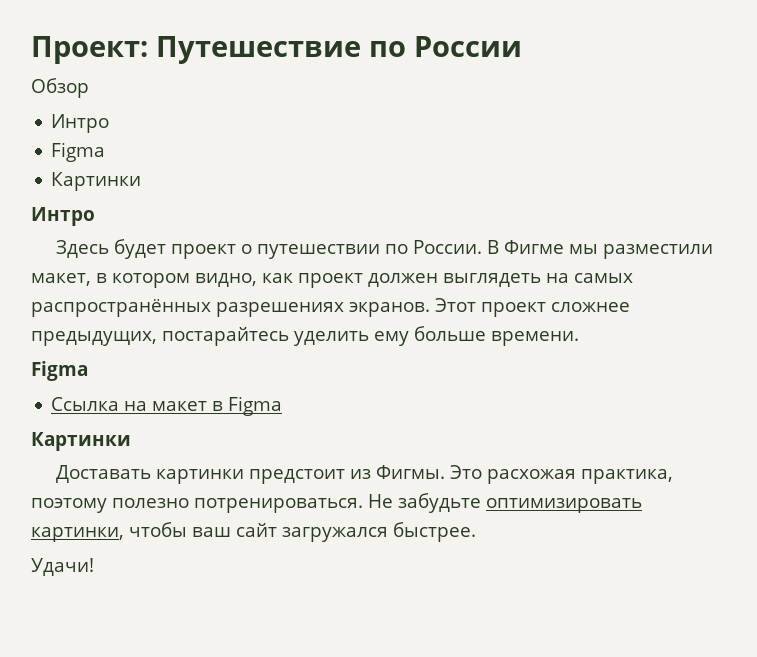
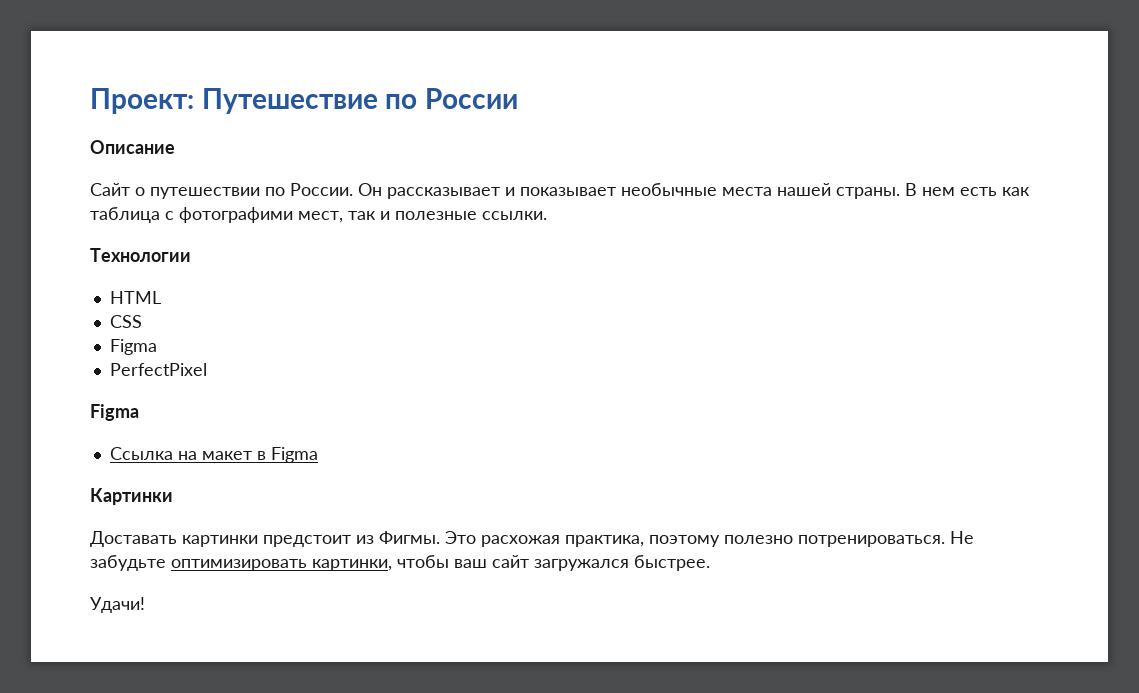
[31,78,89,98] [51,114,110,133] [51,142,106,162] [51,172,142,191] [31,207,95,226] [55,239,713,259] [31,273,633,288] [31,298,630,317] [31,326,579,346] Обзор // Интро // Figma // Картинки // Интро // Здесь будет проект о путешествии по России. В Фигме мы разместили макет, в котором видно, как проект должен выглядеть на самых распространённых разрешениях экранов. Этот проект сложнее предыдущих, постарайтесь уделить ему больше времени. -> [90,140,175,154] [90,183,1030,199] [90,207,547,223] [90,248,191,262] [109,291,161,304] [109,315,142,328] [109,339,157,355] [109,363,207,376] Описание // Сайт о путешествии по России. Он рассказывает и показывает необычные места нашей страны. В нем есть как таблица с фотографими мест, так и полезные ссылки. // Технологии // HTML // CSS // Figma // PerfectPixel

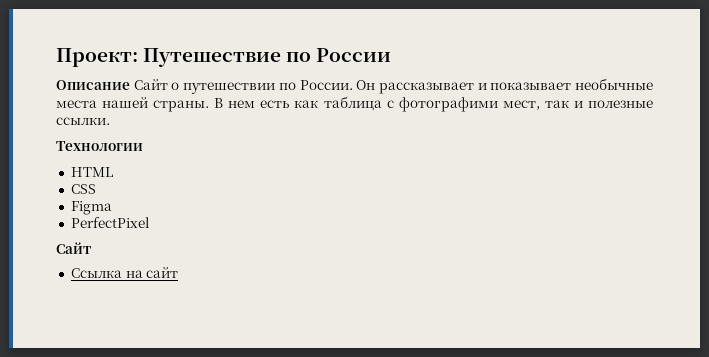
(175, 147) // -> (130, 85) none
[90,404,139,421] Figma -> [56,242,91,254] Сайт
[201,447,318,463] [90,488,173,505] [90,531,974,547] [90,555,710,571] [90,597,145,613] макет в Figma // Картинки // Доставать картинки предстоит из Фигмы. Это расхожая практика, поэтому полезно потренироваться. Не забудьте оптимизировать картинки, чтобы ваш сайт загружался быстрее. // Удачи! -> [146,267,179,278] сайт

